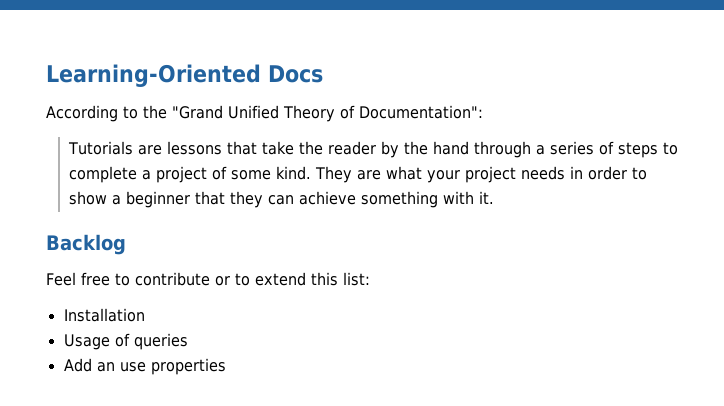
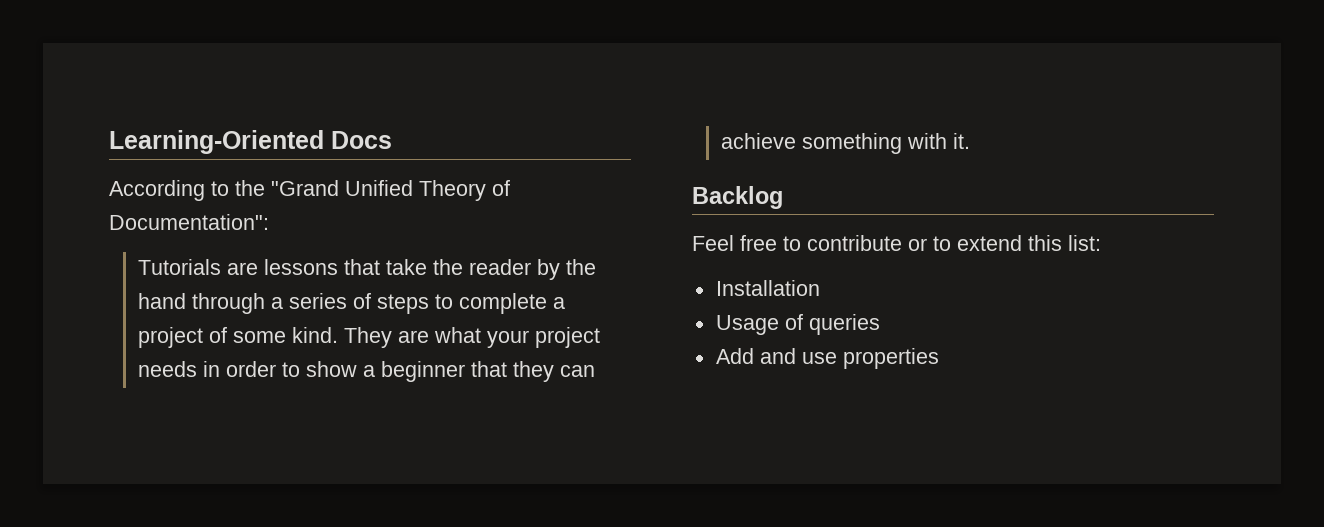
[96,362,115,372] an -> [759,348,796,364] and

